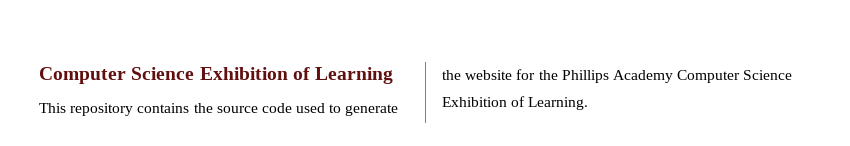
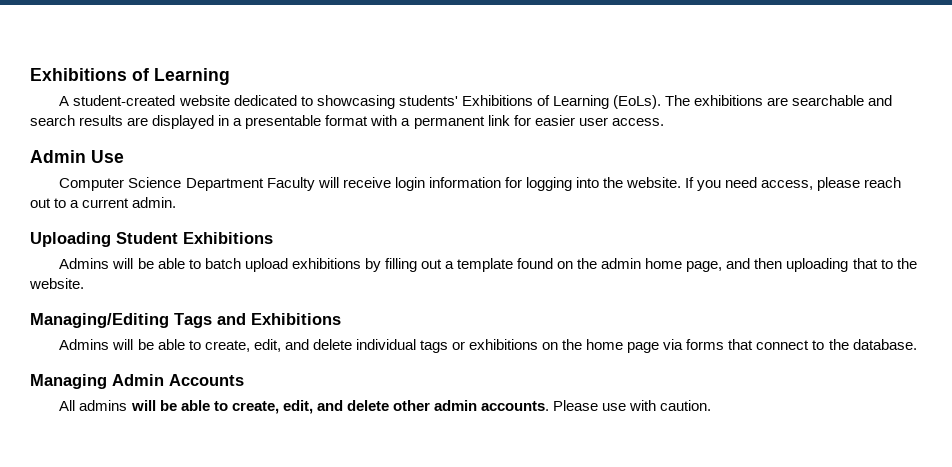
[39,67,288,84] Computer Science Exhibition -> [30,68,127,81] Exhibitions
[39,103,399,116] [442,69,793,83] [442,96,589,110] This repository contains the source code used to generate the website for the Phillips Academy Computer Science Exhibition of Learning. -> [59,95,893,109] [30,115,664,129] [30,150,124,163] [59,177,902,191] [30,197,177,208] [30,232,273,247] [59,258,917,272] [29,278,84,289] [30,313,341,328] [59,339,917,353] [30,374,244,389] [59,400,712,414] A student-created website dedicated to showcasing students' Exhibitions of Learning (EoLs). The exhibitions are searchable and search results are displayed in a presentable format with a permanent link for easier user access. // Admin Use // Computer Science Department Faculty will receive login information for logging into the website. If you need access, please reach out to a current admin. // Uploading Student Exhibitions // Admins will be able to batch upload exhibitions by filling out a template found on the admin home page, and then uploading that to the website. // Managing/Editing Tags and Exhibitions // Admins will be able to create, edit, and delete individual tags or exhibitions on the home page via forms that connect to the database. // Managing Admin Accounts // All admins will be able to create, edit, and delete other admin accounts. Please use with caution.

